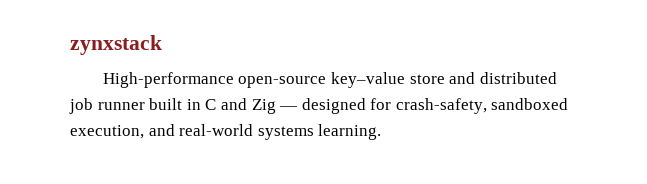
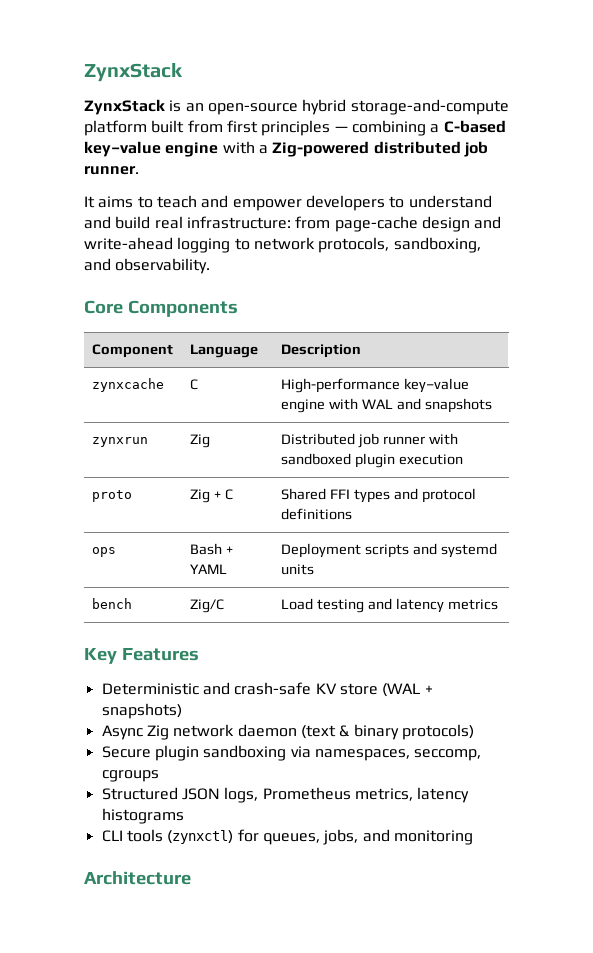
[70,35,162,55] [102,72,557,88] [69,98,569,114] [70,124,382,140] zynxstack // High-performance open-source key–value store and distributed job runner built in C and Zig — designed for crash-safety, sandboxed execution, and real-world systems learning. -> [84,63,183,82] [84,99,509,115] [84,120,506,136] [84,141,488,157] [84,166,139,175] [84,195,492,211] [84,216,502,232] [84,237,481,253] [84,258,211,274] [84,300,238,317] [92,344,174,358] [190,344,259,358] [281,344,362,358] [92,378,165,392] [190,379,199,390] [281,378,469,393] [281,398,492,413] [92,437,149,447] [190,434,211,448] [281,433,458,448] [281,453,463,468] [92,490,133,502] [190,489,233,503] [281,488,476,503] [281,508,353,520] [92,547,117,557] [190,543,233,555] [190,564,228,574] [281,543,497,558] [281,564,315,575] [92,598,133,609] [190,599,225,613] [281,598,498,613] [84,648,199,664] [101,682,433,697] [101,703,182,719] [101,724,474,740] [101,745,482,761] [101,770,159,782] [101,787,470,803] [101,808,184,824] [101,829,473,845] [84,871,191,885] ZynxStack // ZynxStack is an open-source hybrid storage-and-compute platform built from first principles — combining a C-based key–value engine with a Zig-powered distributed job runner. // It aims to teach and empower developers to understand and build real infrastructure: from page-cache design and write-ahead logging to network protocols, sandboxing, and observability. // Core Components // Component | Language | Description // zynxcache | C | High-performance key–value engine with WAL and snapshots // zynxrun | Zig | Distributed job runner with sandboxed plugin execution // proto | Zig + C | Shared FFI types and protocol definitions // ops | Bash + YAML | Deployment scripts and systemd units // bench | Zig/C | Load testing and latency metrics // Key Features // Deterministic and crash-safe KV store (WAL + snapshots) // Async Zig network daemon (text & binary protocols) // Secure plugin sandboxing via namespaces, seccomp, cgroups // Structured JSON logs, Prometheus metrics, latency histograms // CLI tools (zynxctl) for queues, jobs, and monitoring // Architecture

